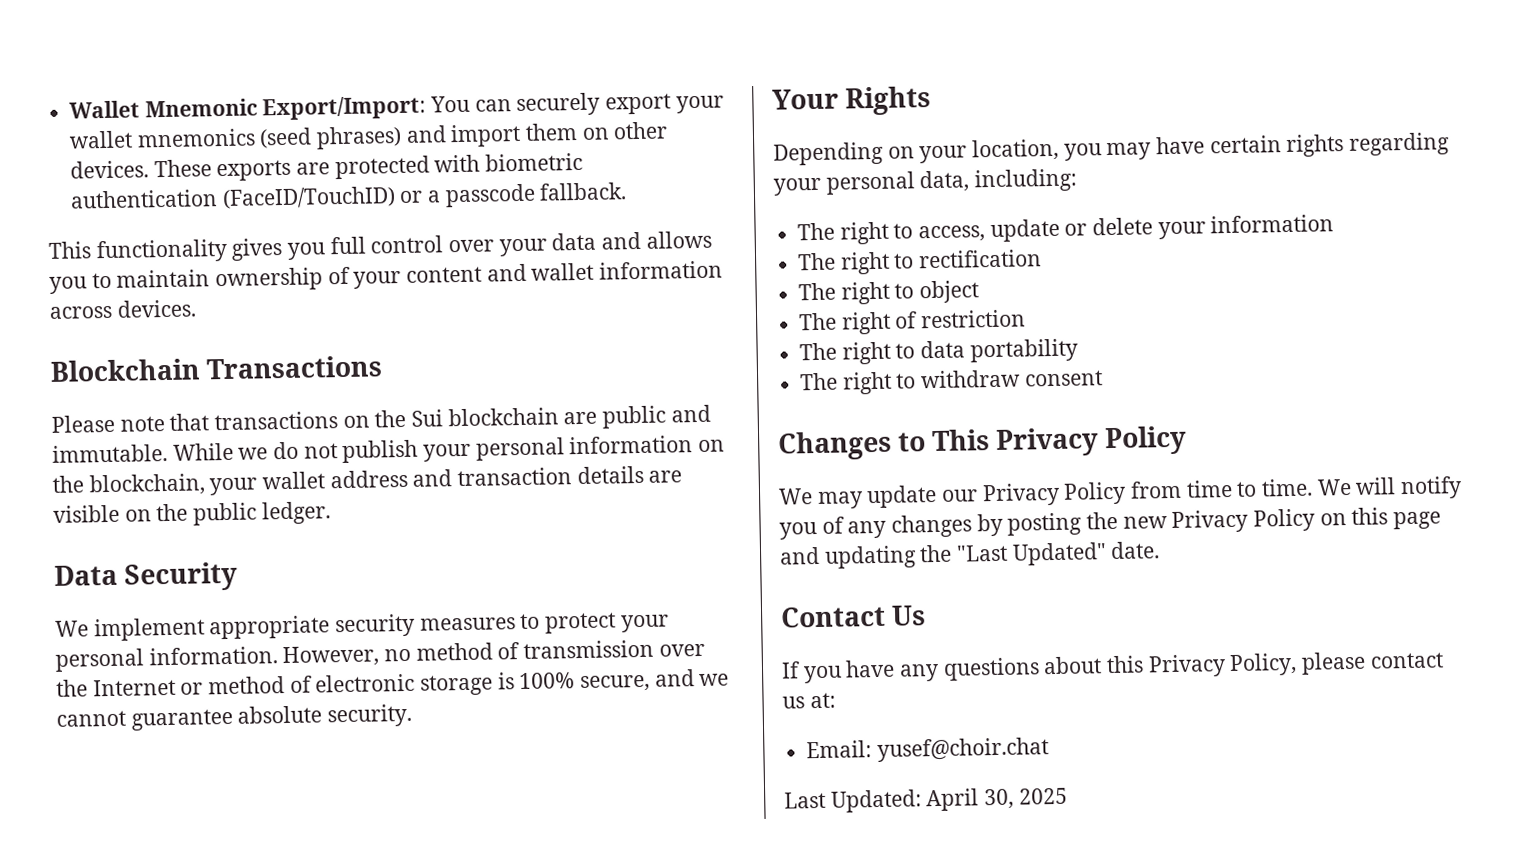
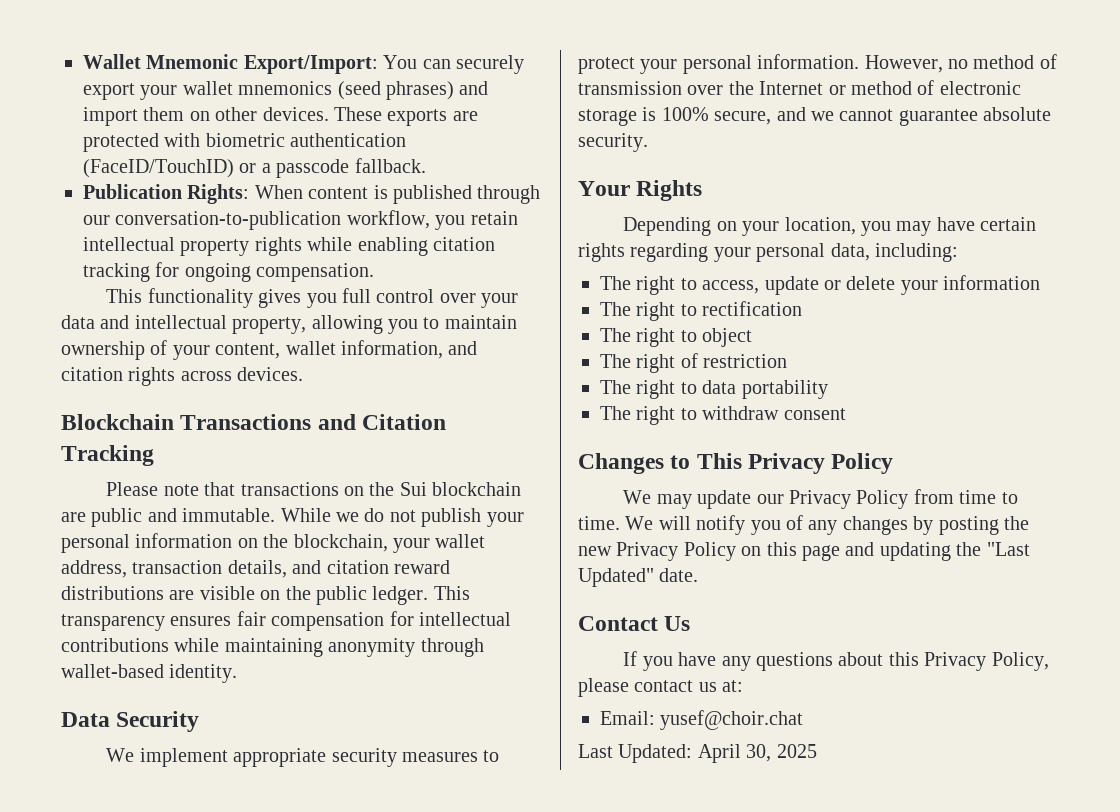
(628, 191) none -> [83,184,541,204] [83,210,518,230] [83,237,495,256] [83,262,375,282] // Publication Rights: When content is published through our conversation-to-publication workflow, you retain intellectual property rights while enabling citation tracking for ongoing compensation.
[645,230,712,249] allows -> [134,315,383,334] intellectual property, allowing
[406,260,724,283] content and wallet information -> [215,340,478,359] [61,367,176,386] content, wallet information, and citation rights
(384, 367) none -> [317,414,447,430] [61,445,154,466] and Citation Tracking
[329,465,644,489] address and transaction details -> [61,560,450,578] [61,586,164,600] address, transaction details, and citation reward distributions
(331, 513) none -> [433,586,470,600] [61,611,511,631] [61,638,484,657] [61,664,238,683] This transparency ensures fair compensation for intellectual contributions while maintaining anonymity through wallet-based identity.

